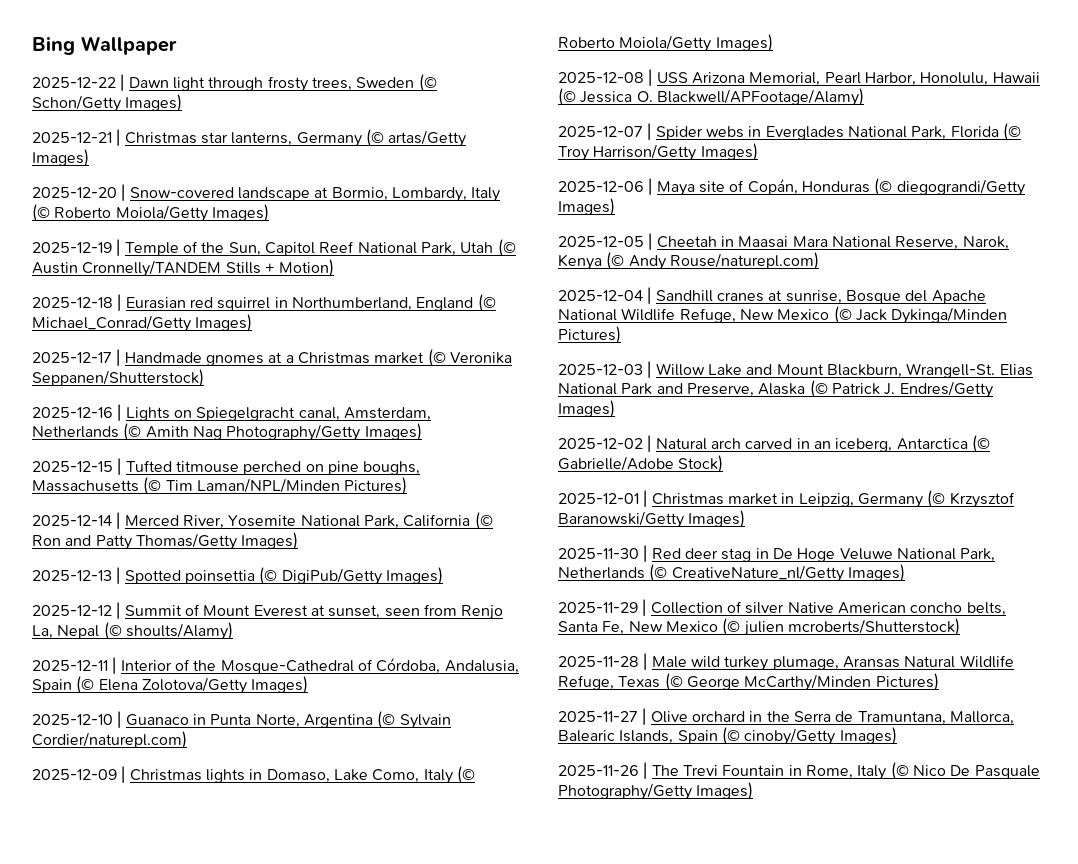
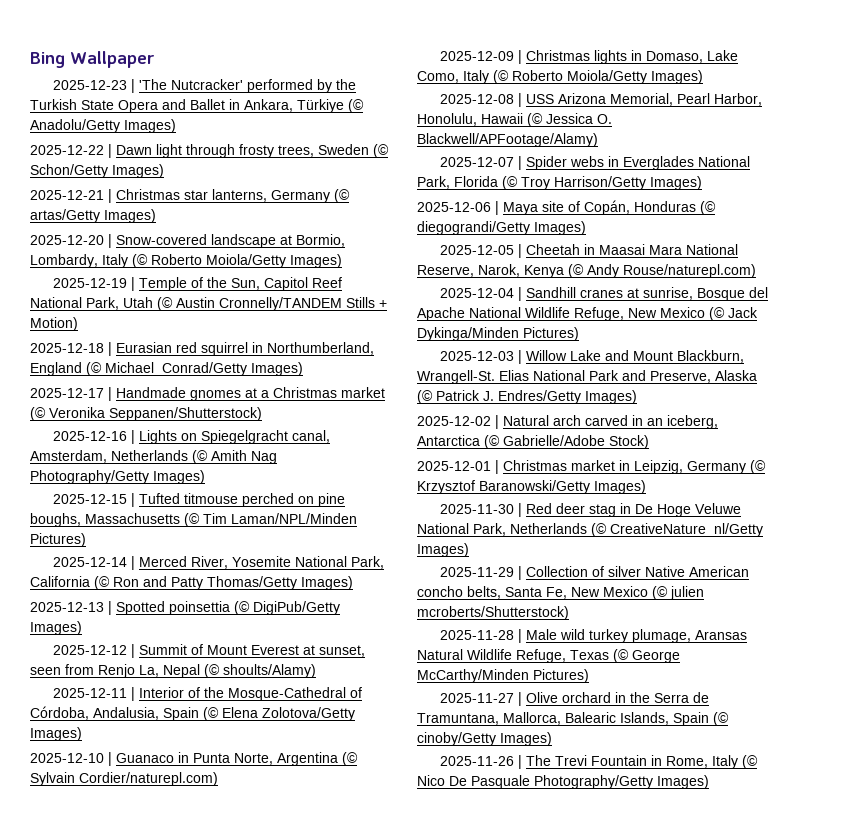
(177, 45) none -> [53,79,357,93] [30,99,364,113] [30,119,176,133] // 2025-12-23 | 'The Nutcracker' performed by the Turkish State Opera and Ballet in Ankara, Türkiye (© Anadolu/Getty Images)

